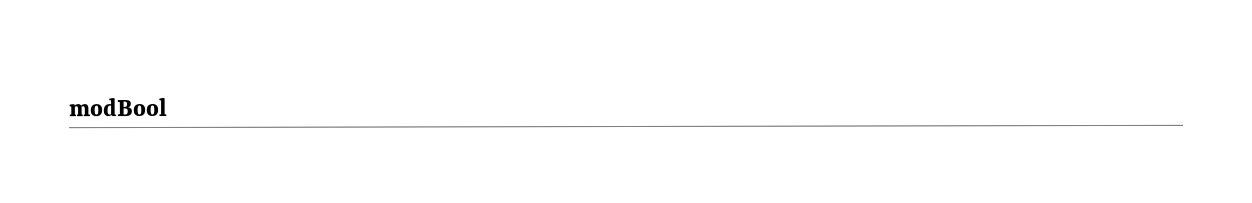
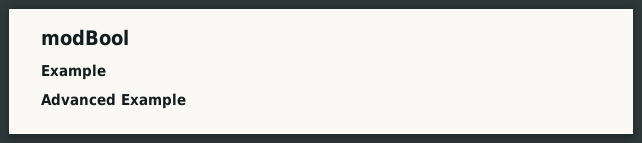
(168, 107) none -> [41,64,106,80] [41,93,186,109] // Example // Advanced Example

